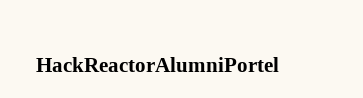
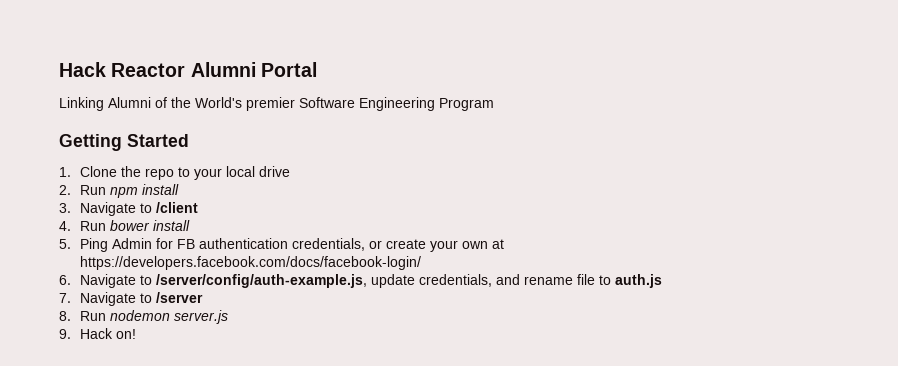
[36,57,279,72] HackReactorAlumniPortel -> [59,62,317,77] [59,97,494,111] [59,134,189,151] [59,166,290,180] [59,184,179,198] [59,202,198,216] [59,220,190,231] [59,238,504,252] [79,256,421,270] [59,274,662,288] [59,292,203,306] [59,310,228,324] [59,328,136,339] Hack Reactor Alumni Portal // Linking Alumni of the World's premier Software Engineering Program // Getting Started // 1. Clone the repo to your local drive // 2. Run npm install // 3. Navigate to /client // 4. Run bower install // 5. Ping Admin for FB authentication credentials, or create your own at https://developers.facebook.com/docs/facebook-login/ // 6. Navigate to /server/config/auth-example.js, update credentials, and rename file to auth.js // 7. Navigate to /server // 8. Run nodemon server.js // 9. Hack on!

